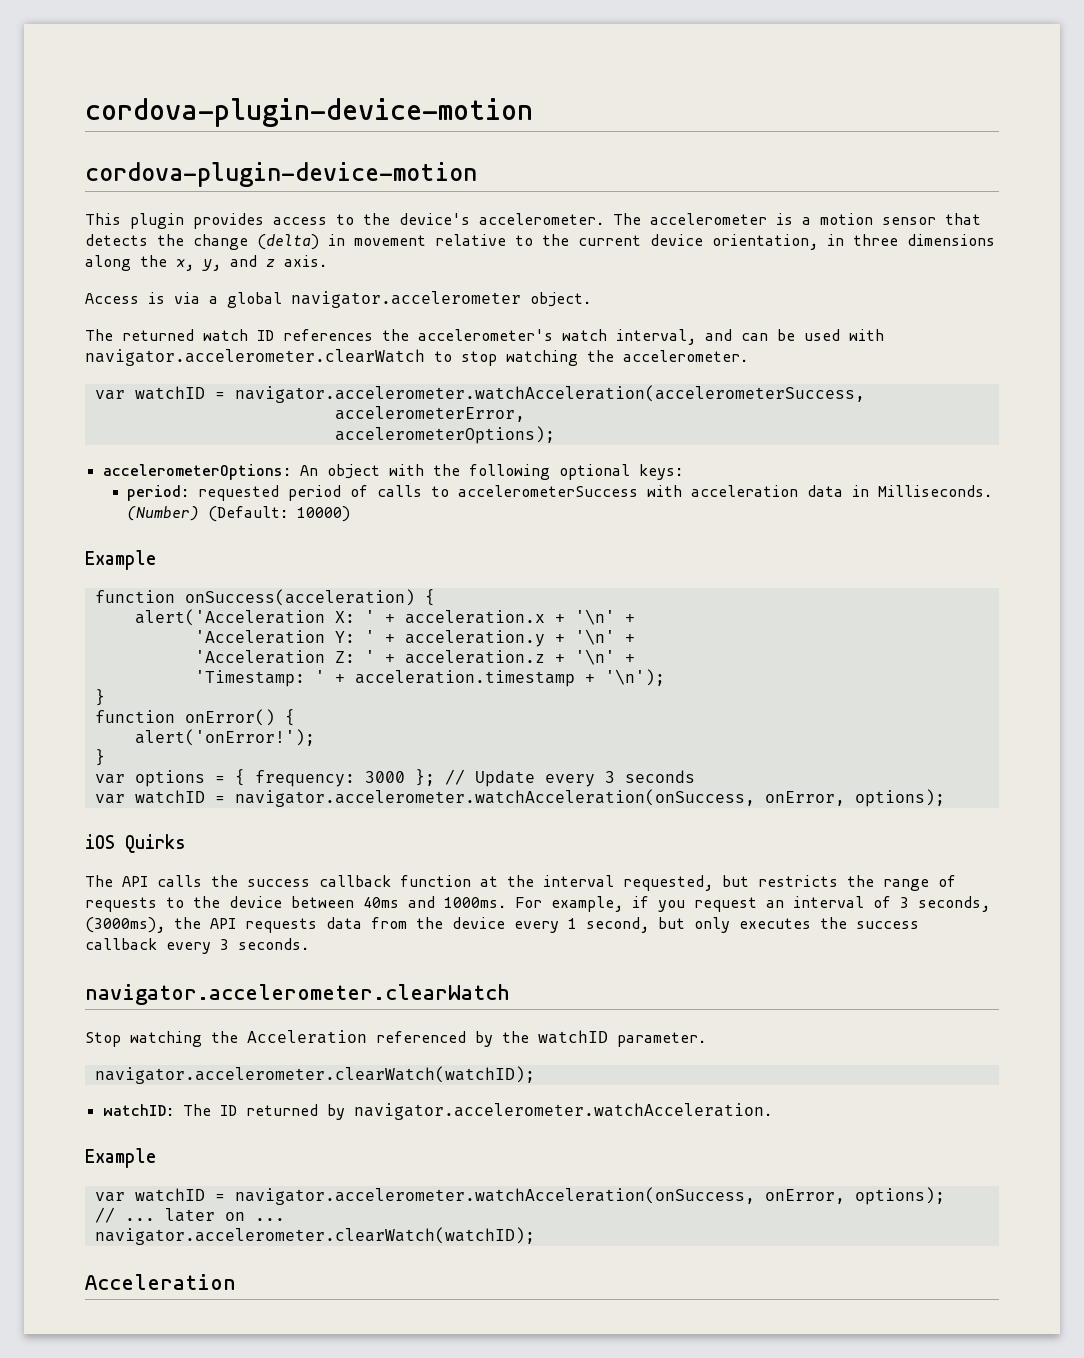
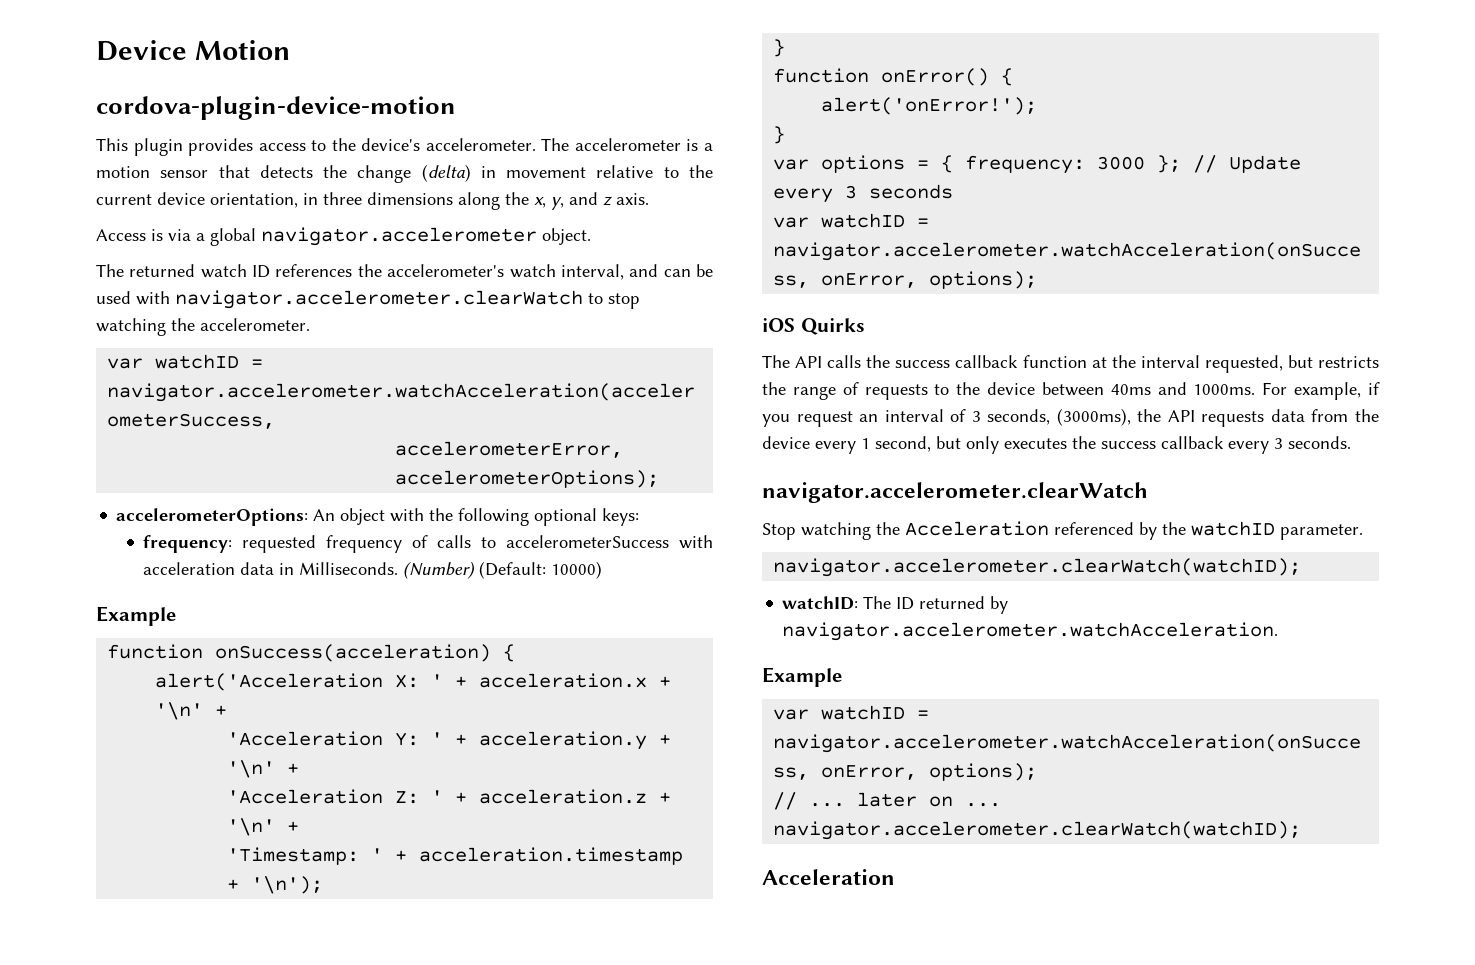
[85,98,533,127] cordova-plugin-device-motion -> [96,40,290,61] Device Motion
[127,485,342,501] period: requested period -> [143,535,403,553] frequency: requested frequency

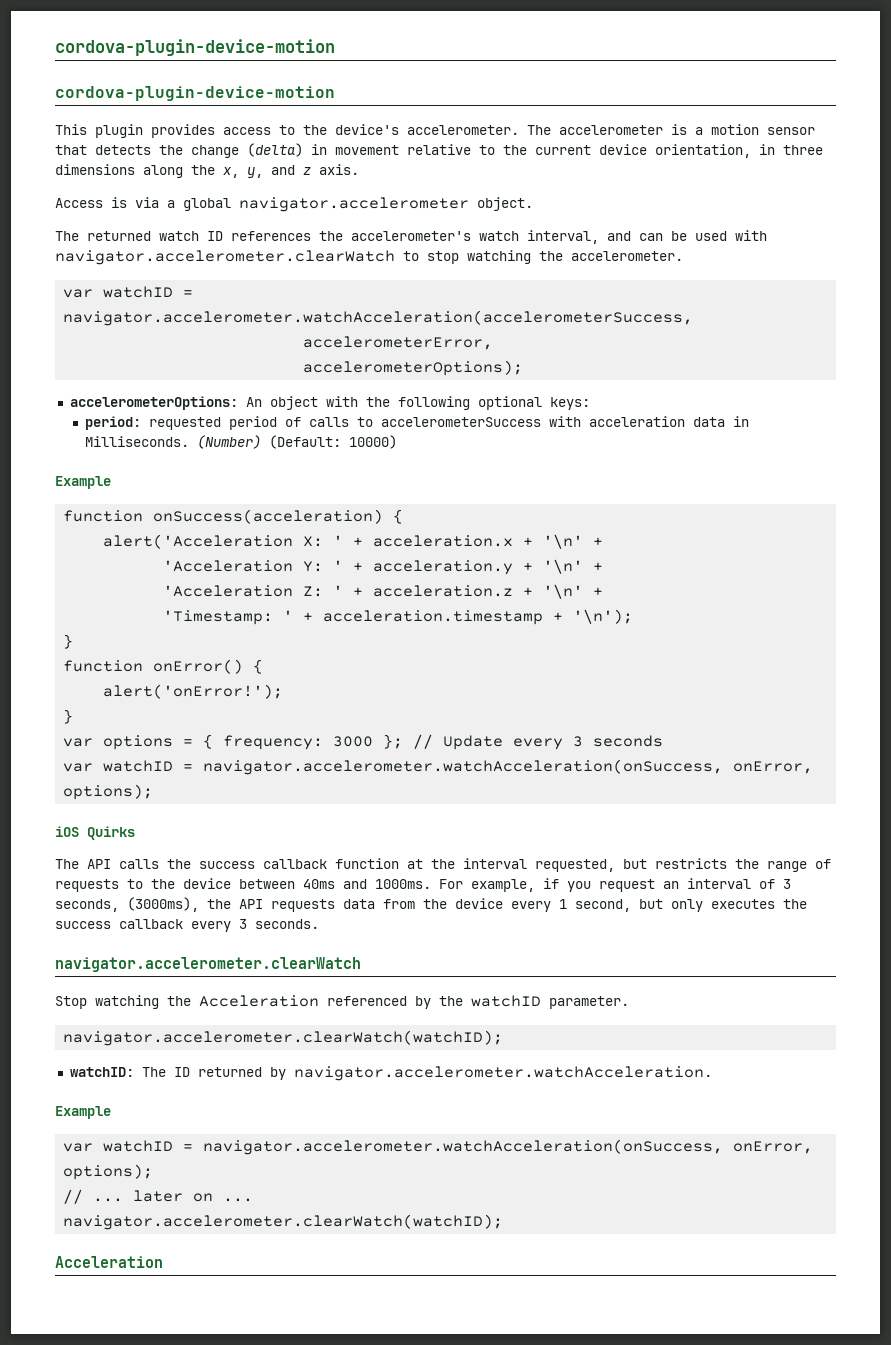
[96,40,290,61] Device Motion -> [55,39,335,56] cordova-plugin-device-motion
[143,535,403,553] frequency: requested frequency -> [85,416,278,430] period: requested period

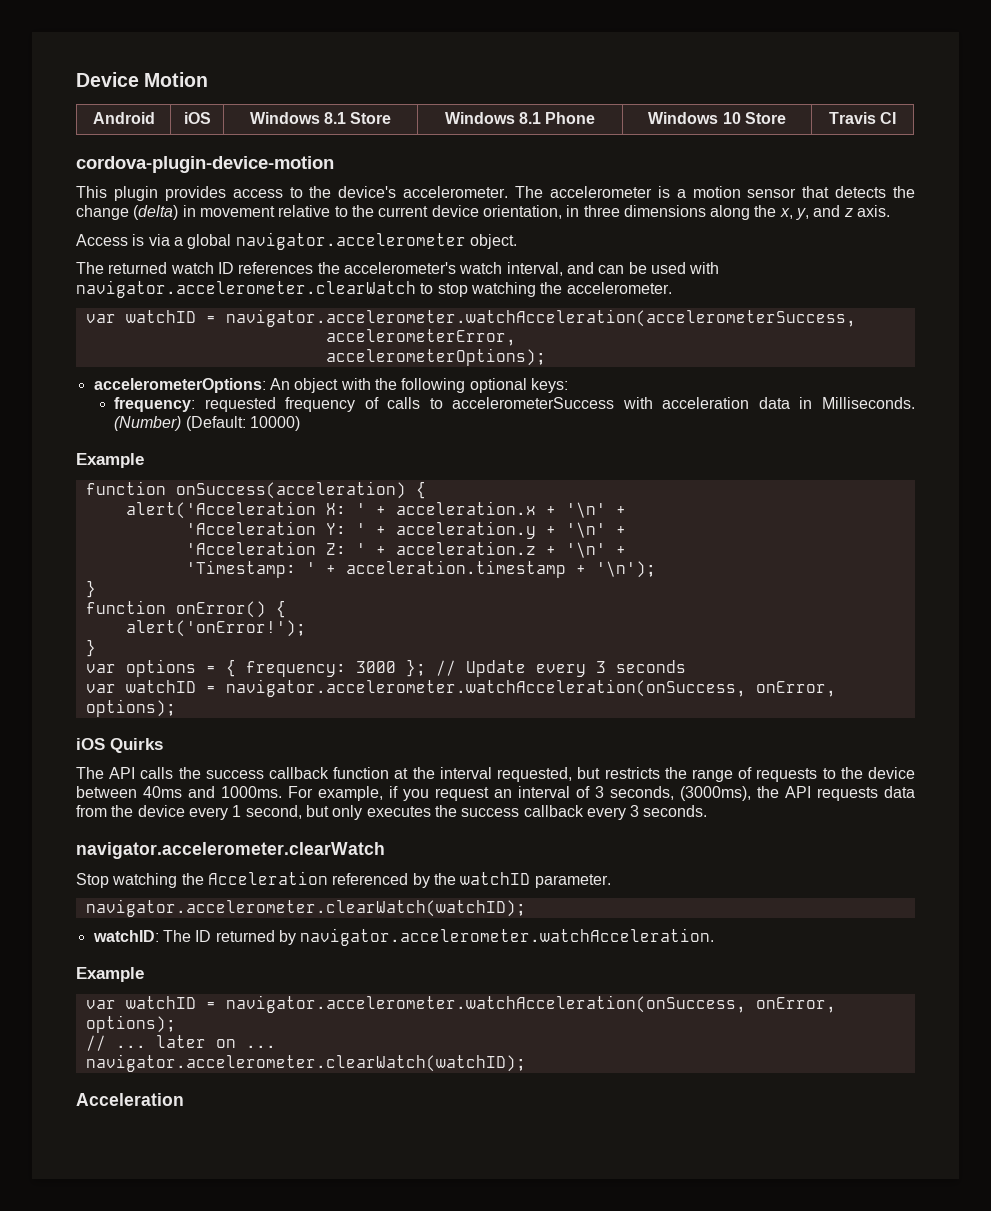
[55,39,335,56] cordova-plugin-device-motion -> [76,72,209,87] [92,112,155,124] [183,112,211,124] [249,112,392,124] [444,112,596,124] [648,112,786,124] [828,112,897,124] Device Motion // Android | iOS | Windows 8.1 Store | Windows 8.1 Phone | Windows 10 Store | Travis CI
[85,416,278,430] period: requested period -> [114,397,356,412] frequency: requested frequency

